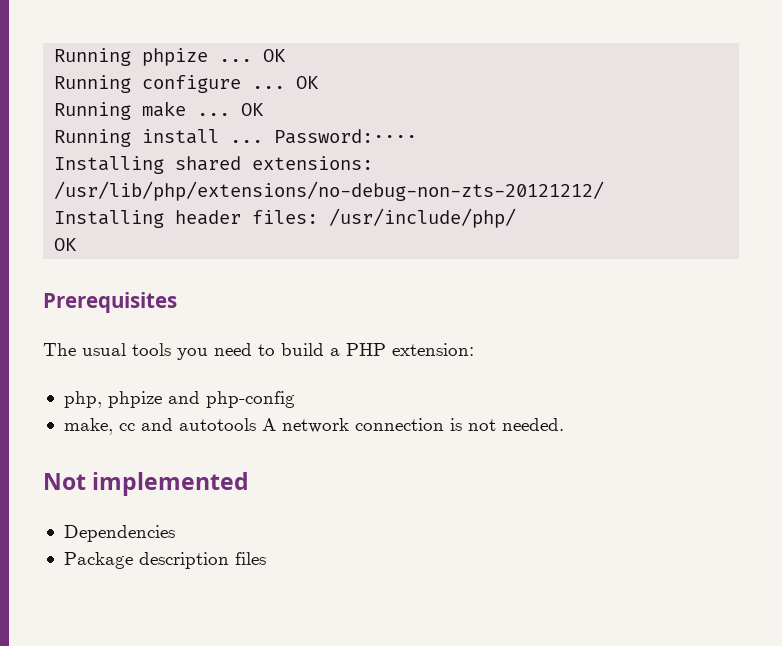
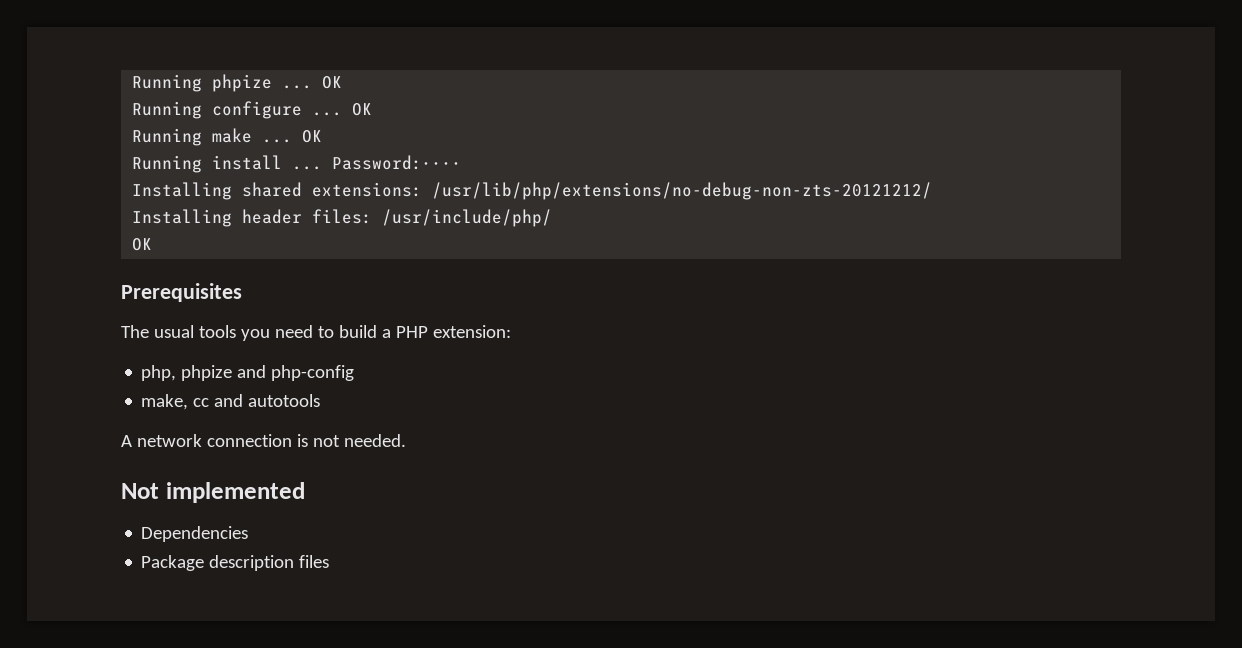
(256, 424) none -> (321, 400) //

